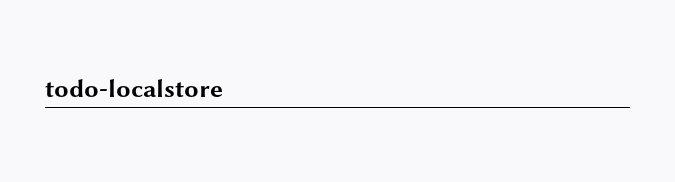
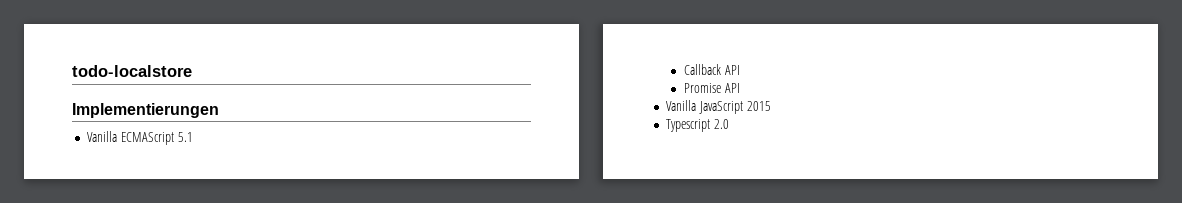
(223, 88) none -> [72,103,219,118] [87,131,193,145] [683,64,740,75] [683,83,740,93] [666,100,771,114] [666,119,730,132] // Implementierungen // Vanilla ECMAScript 5.1 // Callback API // Promise API // Vanilla JavaScript 2015 // Typescript 2.0

